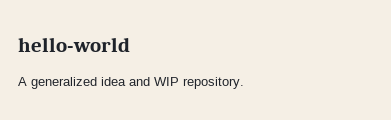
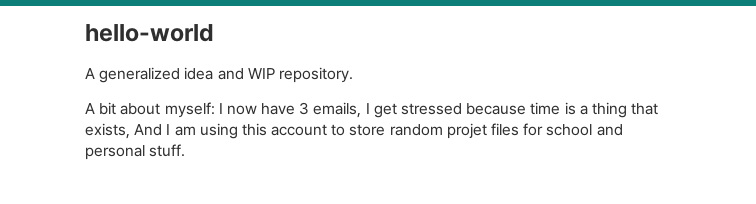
(244, 83) none -> [85,102,659,118] [85,123,623,139] [85,144,186,160] // A bit about myself: I now have 3 emails, I get stressed because time is a thing that exists, And I am using this account to store random projet files for school and personal stuff.

